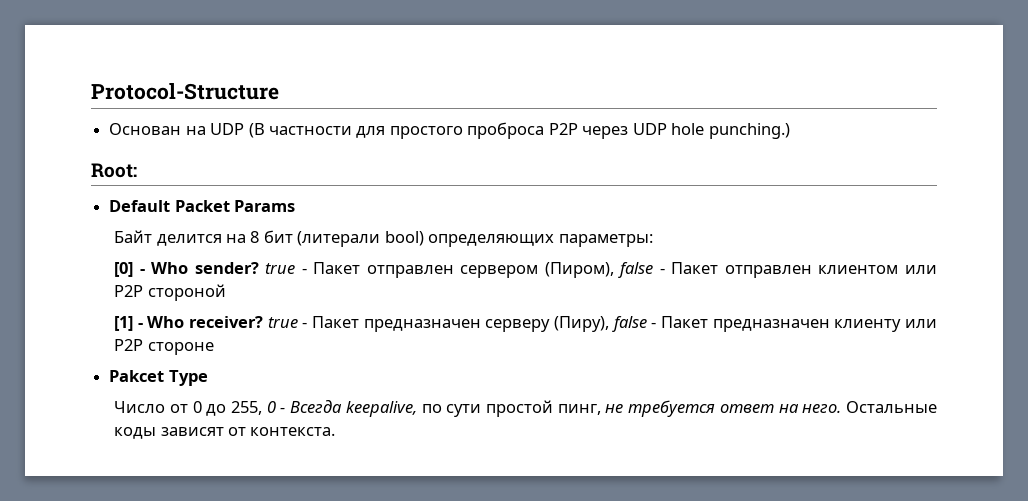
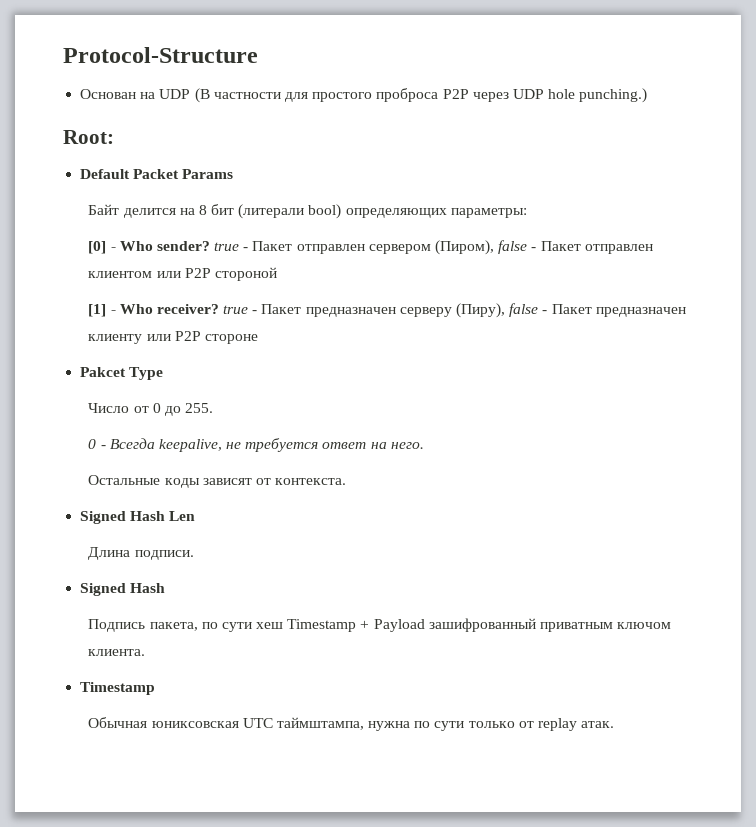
[230,401,262,415] 255, -> [185,403,214,413] 255. //
[421,400,601,417] по сути простой пинг, -> (222, 445) none
(842, 408) none -> (424, 445) //
(336, 431) none -> [80,511,196,524] [88,547,194,560] [80,583,166,596] [88,618,672,632] [88,649,146,656] [80,682,156,695] [88,717,615,731] // Signed Hash Len // Длина подписи. // Signed Hash // Подпись пакета, по сути хеш Timestamp + Payload зашифрованный приватным ключом клиента. // Timestamp // Обычная юниксовская UTC таймштампа, нужна по сути только от replay атак.

